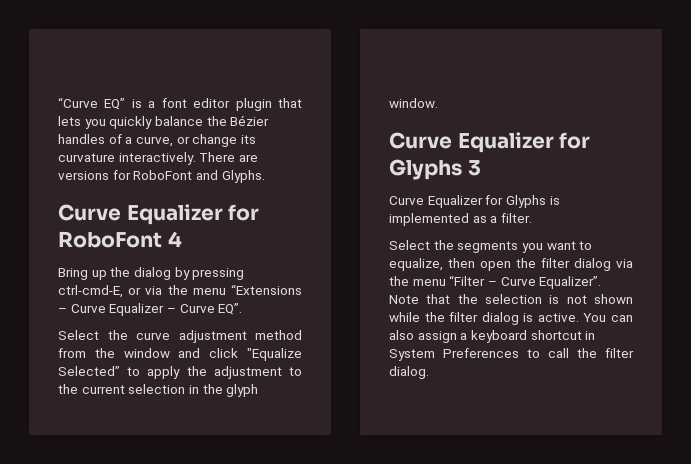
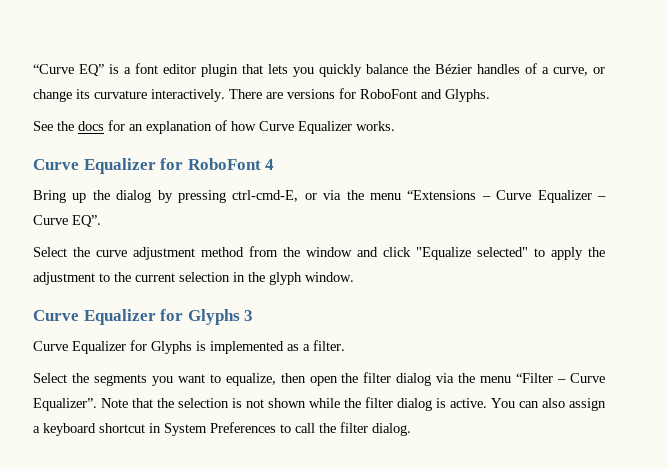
(265, 176) none -> [33,120,395,134] // See the docs for an explanation of how Curve Equalizer works.
[58,366,120,376] Selected” -> [477,247,528,257] selected"

